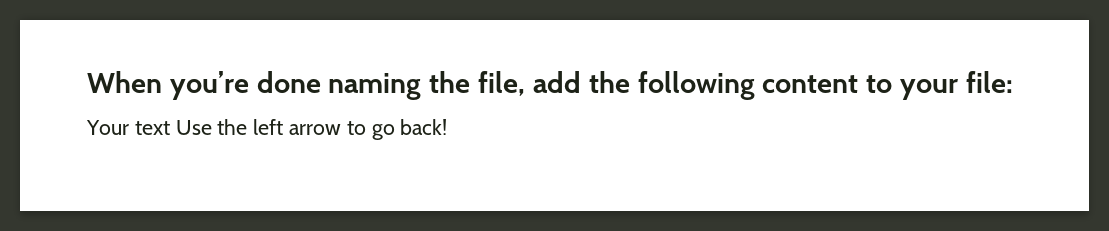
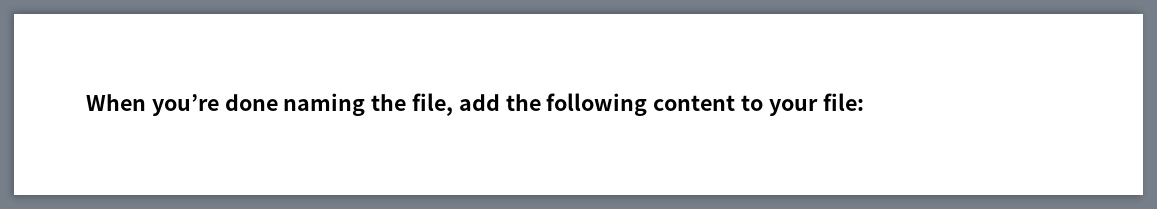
[86,119,448,140] // Your text Use the left arrow to go back! -> (864, 102) none

